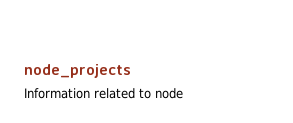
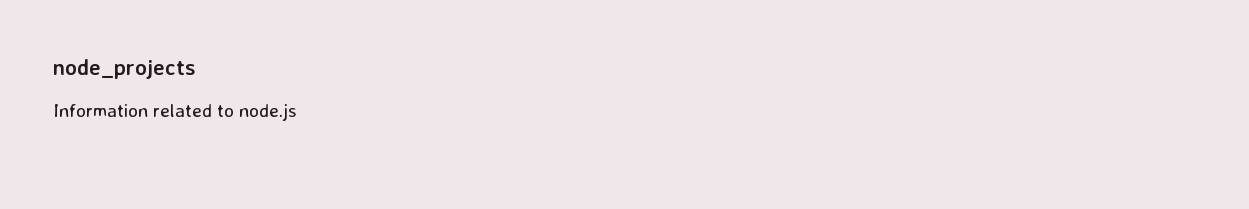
[155,88,183,99] node -> [239,103,298,121] node.js

